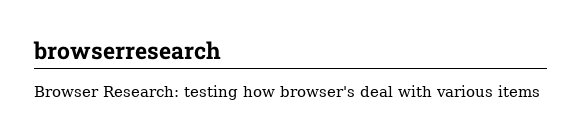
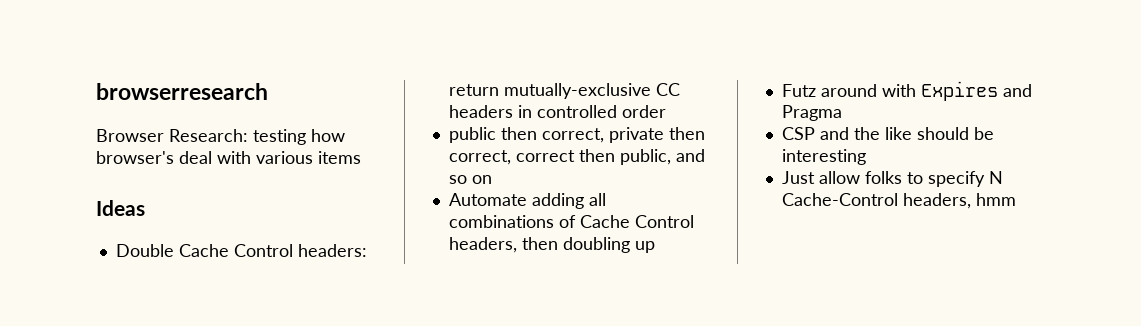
(540, 91) none -> [96,200,145,216] [115,244,367,257] [448,83,680,99] [448,105,666,118] [448,127,705,143] [448,149,705,165] [448,175,492,184] [448,193,606,209] [448,215,694,228] [448,237,655,253] [781,81,1032,101] [781,105,842,121] [781,127,994,140] [781,149,866,165] [781,171,1003,187] [781,193,1016,209] // Ideas // Double Cache Control headers: return mutually-exclusive CC headers in controlled order // public then correct, private then correct, correct then public, and so on // Automate adding all combinations of Cache Control headers, then doubling up // Futz around with Expires and Pragma // CSP and the like should be interesting // Just allow folks to specify N Cache-Control headers, hmm

